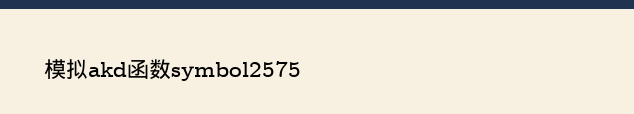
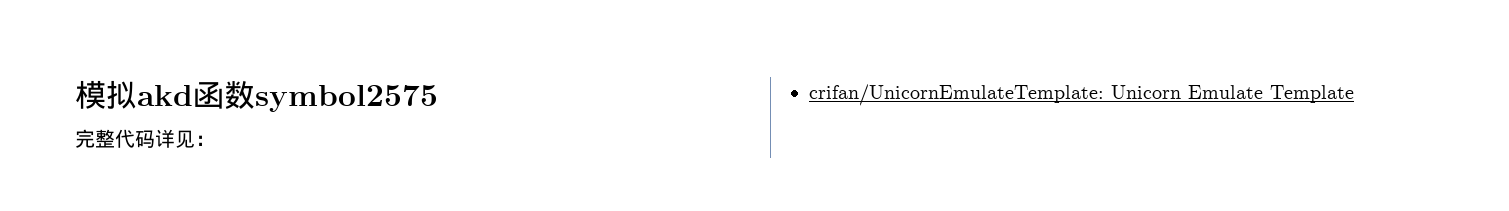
(301, 71) none -> [75,129,215,148] [809,84,1354,106] // 完整代码详见： // crifan/UnicornEmulateTemplate: Unicorn Emulate Template

